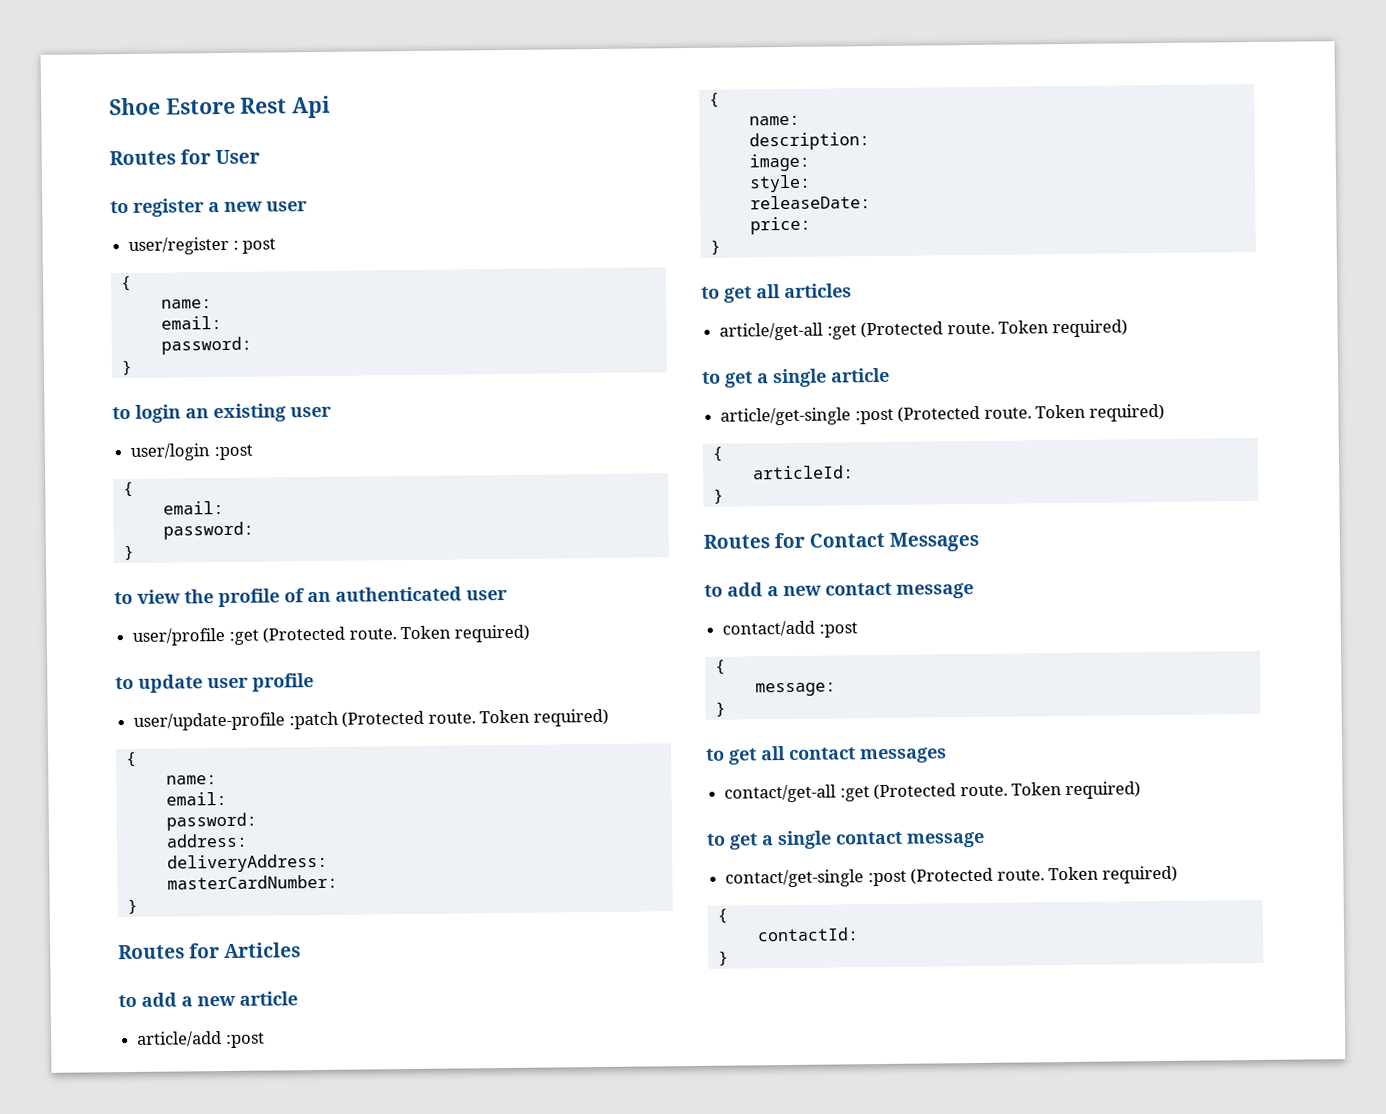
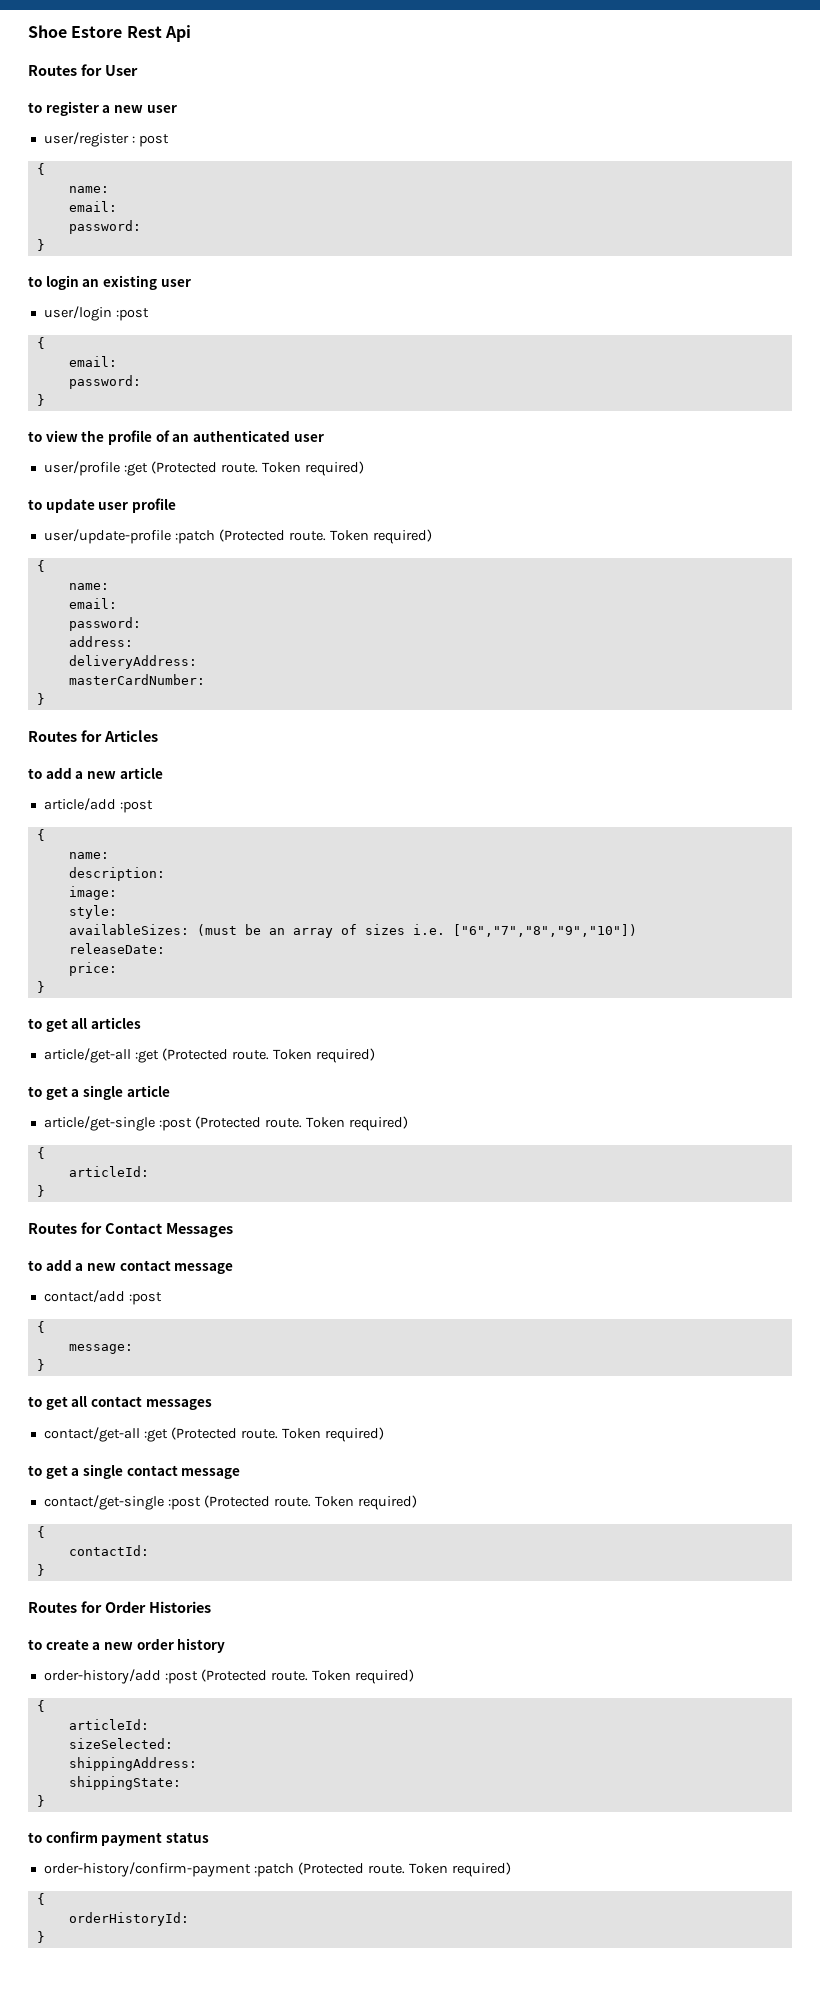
(811, 183) none -> [68,924,637,938] // availableSizes: (must be an array of sizes i.e. ["6","7","8","9","10"])
(729, 958) none -> [28,1601,211,1613] [28,1638,226,1653] [43,1669,414,1684] [36,1700,45,1712] [68,1719,149,1730] [68,1738,173,1749] [68,1757,197,1771] [68,1776,181,1790] [36,1795,45,1807] [28,1831,209,1846] [43,1862,511,1877] [36,1893,45,1905] [68,1912,189,1926] [36,1931,45,1943] // Routes for Order Histories // to create a new order history // order-history/add :post (Protected route. Token required) // { // articleId: // sizeSelected: // shippingAddress: // shippingState: // } // to confirm payment status // order-history/confirm-payment :patch (Protected route. Token required) // { // orderHistoryId: // }

